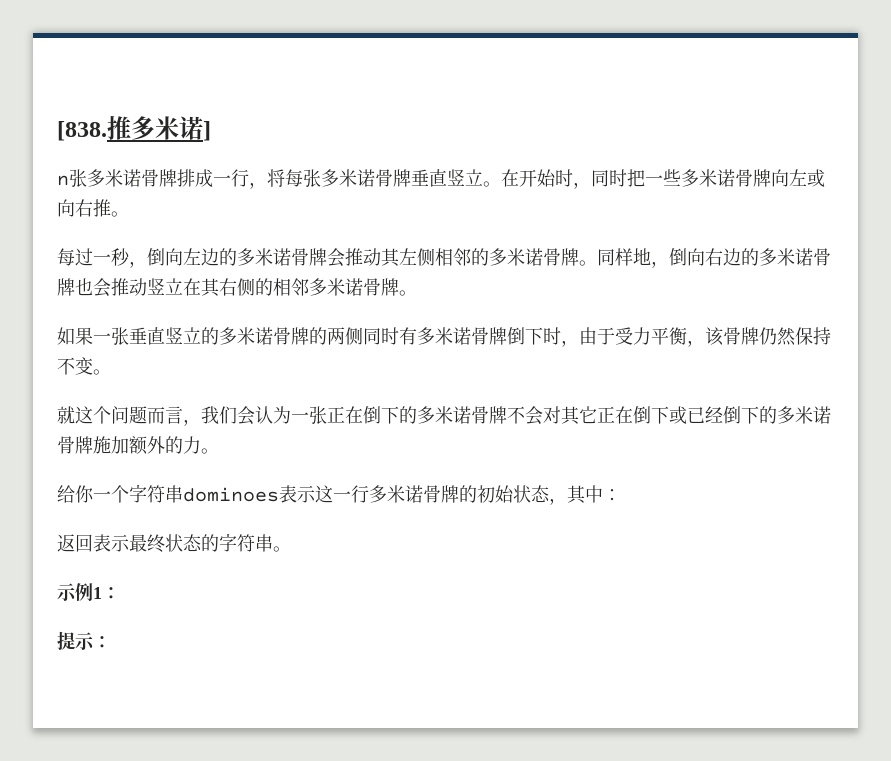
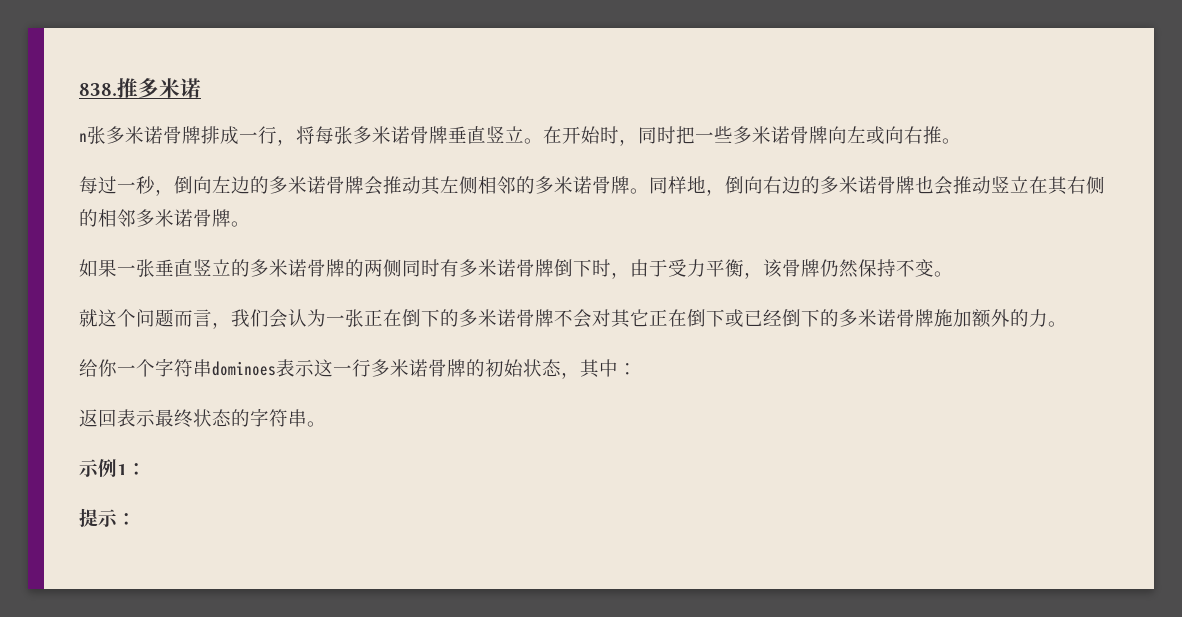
[57,121,107,141] [838. -> [79,83,117,96] 838.
[203,121,211,141] ] -> (201, 88) none

